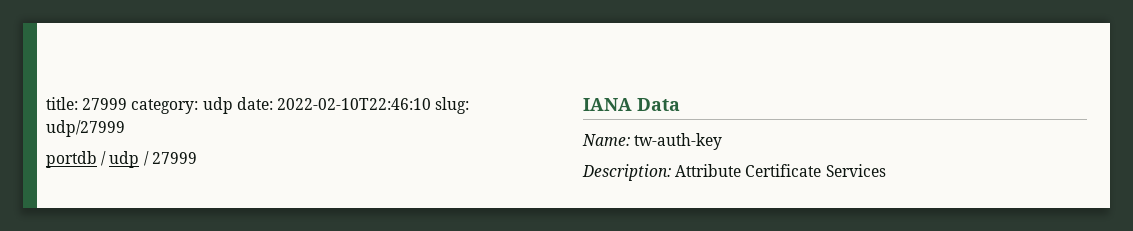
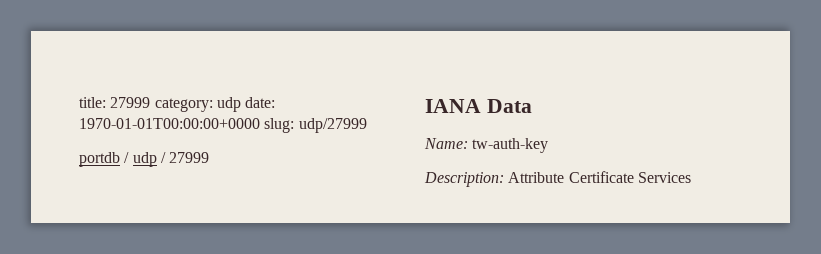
[276,98,431,110] 2022-02-10T22:46:10 -> [79,118,260,129] 1970-01-01T00:00:00+0000

